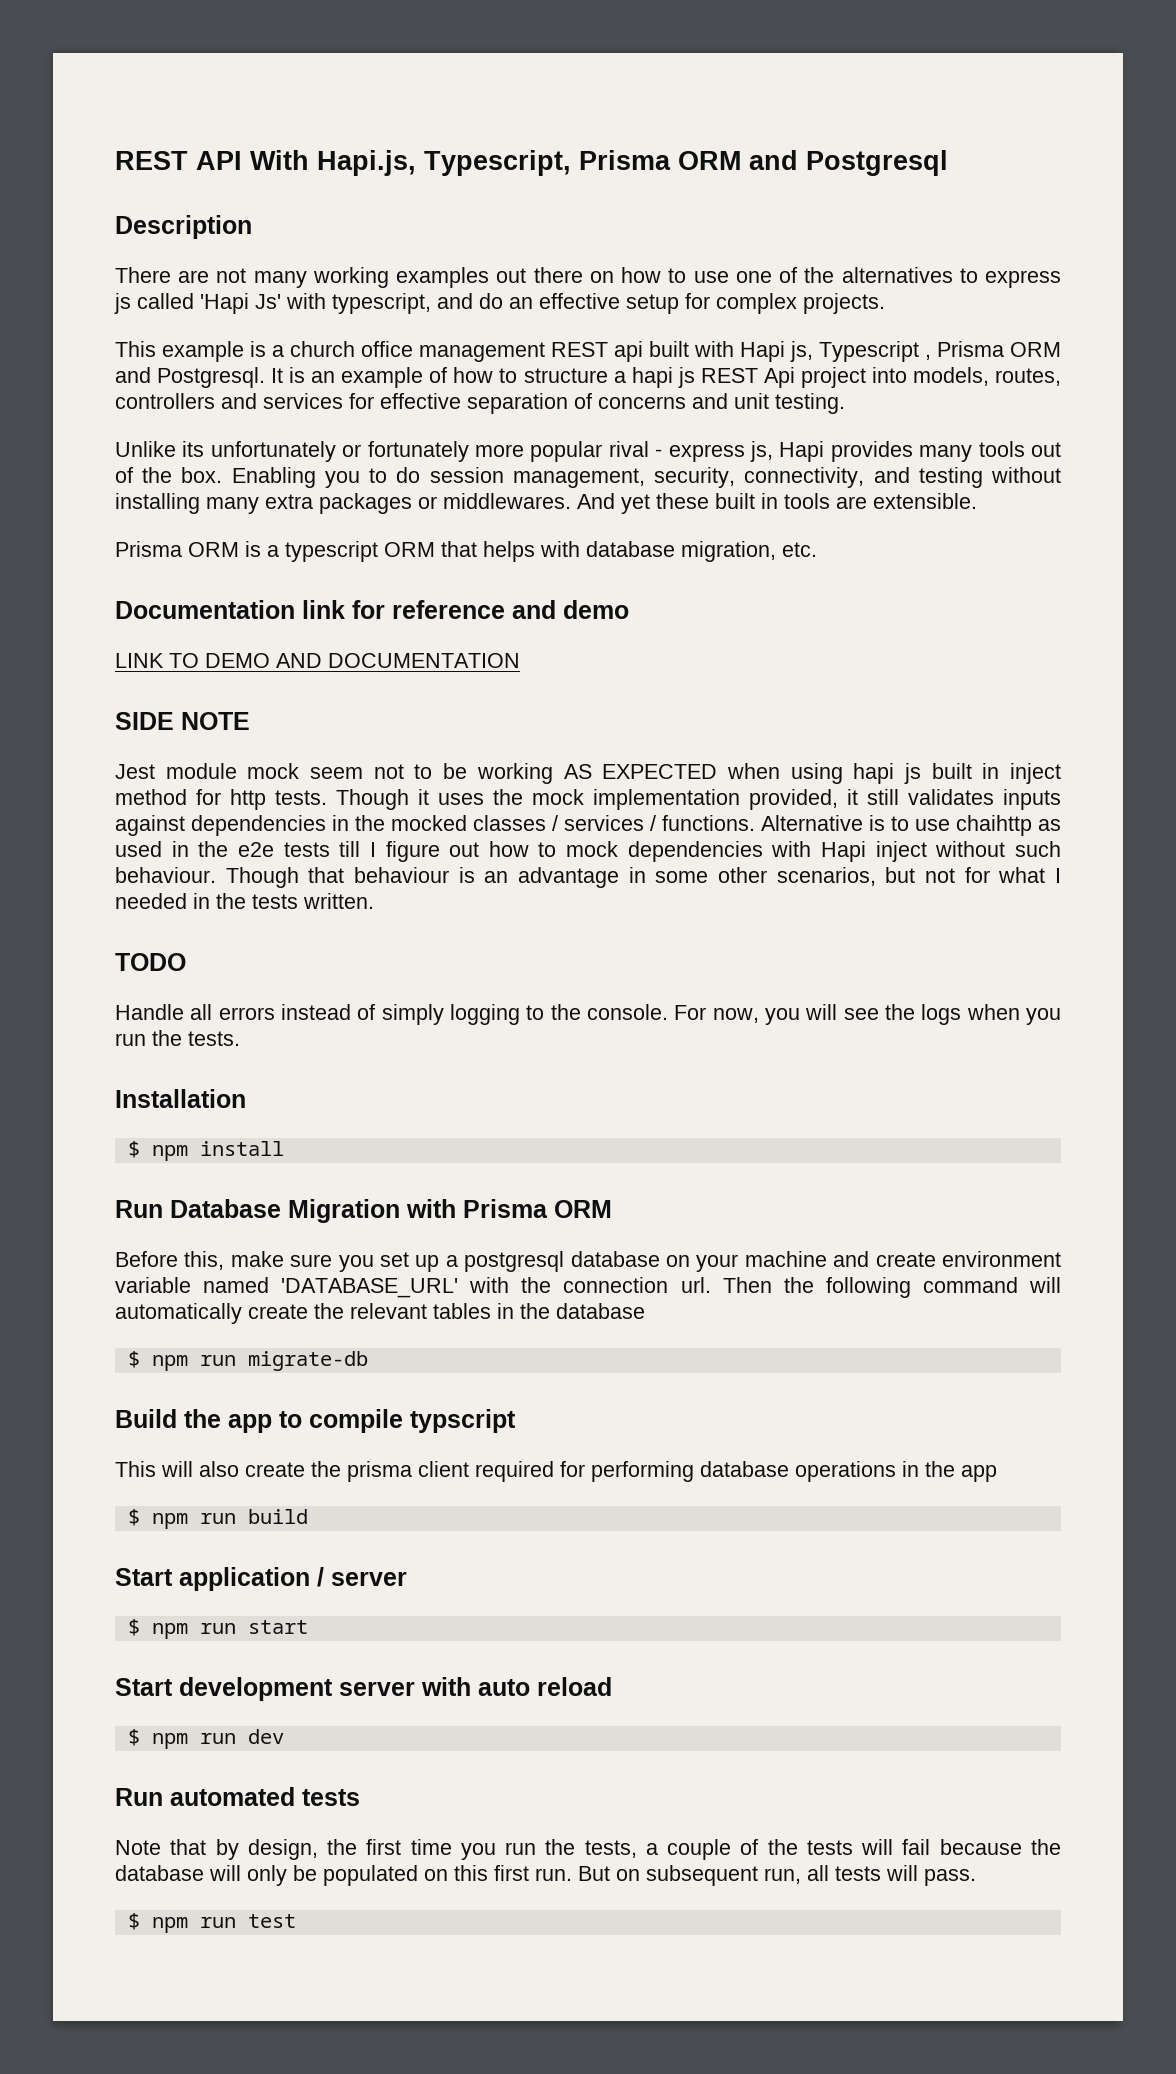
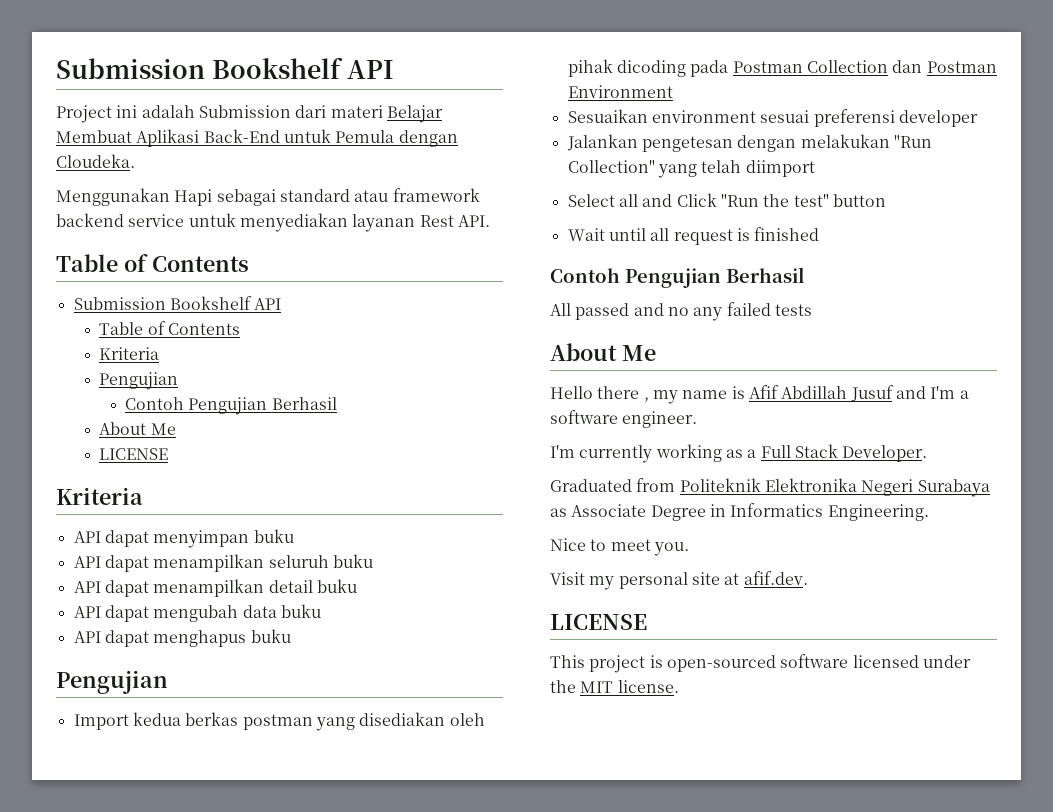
[115,150,948,176] [115,215,252,239] [115,267,1062,288] [114,293,885,314] [115,341,1061,362] [115,367,1061,388] [115,393,845,414] [115,441,1061,462] [115,467,1062,488] [115,493,977,514] [115,541,817,562] [115,600,629,619] [115,653,520,668] [115,712,250,730] [115,763,1061,784] [115,789,1061,810] [115,815,1061,836] [115,841,1061,862] [115,867,1061,888] [115,893,374,909] [115,953,186,971] [115,1004,1062,1025] [115,1030,240,1046] [115,1089,246,1108] [127,1141,284,1161] [115,1199,612,1223] [115,1251,1061,1272] [115,1277,1061,1298] [115,1303,645,1324] [127,1351,368,1371] [115,1409,516,1433] [115,1461,997,1482] [127,1509,308,1529] [115,1567,407,1591] [127,1619,308,1639] [115,1677,612,1701] [127,1729,284,1749] [115,1787,360,1806] [115,1839,1062,1860] [115,1865,976,1886] [127,1913,296,1933] REST API With Hapi.js, Typescript, Prisma ORM and Postgresql // Description // There are not many working examples out there on how to use one of the alternatives to express js called 'Hapi Js' with typescript, and do an effective setup for complex projects. // This example is a church office management REST api built with Hapi js, Typescript , Prisma ORM and Postgresql. It is an example of how to structure a hapi js REST Api project into models, routes, controllers and services for effective separation of concerns and unit testing. // Unlike its unfortunately or fortunately more popular rival - express js, Hapi provides many tools out of the box. Enabling you to do session management, security, connectivity, and testing without installing many extra packages or middlewares. And yet these built in tools are extensible. // Prisma ORM is a typescript ORM that helps with database migration, etc. // Documentation link for reference and demo // LINK TO DEMO AND DOCUMENTATION // SIDE NOTE // Jest module mock seem not to be working AS EXPECTED when using hapi js built in inject method for http tests. Though it uses the mock implementation provided, it still validates inputs against dependencies in the mocked classes / services / functions. Alternative is to use chaihttp as used in the e2e tests till I figure out how to mock dependencies with Hapi inject without such behaviour. Though that behaviour is an advantage in some other scenarios, but not for what I needed in the tests written. // TODO // Handle all errors instead of simply logging to the console. For now, you will see the logs when you run the tests. // Installation // $ npm install // Run Database Migration with Prisma ORM // Before this, make sure you set up a postgresql database on your machine and create environment variable named 'DATABASE_URL' with the connection url. Then the following command will automatically create the relevant tables in the database // $ npm run migrate-db // Build the app to compile typscript // This will also create the prisma client required for performing database operations in the app // $ npm run build // Start application / server // $ npm run start // Start development server with auto reload // $ npm run dev // Run automated tests // Note that by design, the first time you run the tests, a couple of the tests will fail because the database will only be populated on this first run. But on subsequent run, all tests will pass. // $ npm run test -> [56,57,394,79] [56,105,443,123] [56,129,458,147] [56,154,135,168] [56,188,480,206] [56,213,490,232] [56,254,249,272] [73,296,282,310] [99,321,240,335] [99,347,160,360] [99,372,179,390] [125,397,337,415] [99,422,176,435] [99,448,169,460] [56,487,143,505] [73,529,294,548] [73,554,373,572] [73,579,357,597] [73,604,321,622] [73,629,291,647] [56,670,168,694] [73,712,485,731] [567,59,997,77] [567,85,673,98] [567,109,978,127] [566,134,932,152] [567,160,815,178] [567,193,886,207] [567,227,820,245] [550,267,805,288] [550,302,812,321] [550,343,656,361] [550,385,969,404] [550,410,698,428] [550,444,928,463] [550,478,990,497] [550,503,929,521] [550,538,689,556] [550,571,808,590] [550,614,647,630] [550,654,971,673] [550,680,679,693] Submission Bookshelf API // Project ini adalah Submission dari materi Belajar Membuat Aplikasi Back-End untuk Pemula dengan Cloudeka. // Menggunakan Hapi sebagai standard atau framework backend service untuk menyediakan layanan Rest API. // Table of Contents // Submission Bookshelf API // Table of Contents // Kriteria // Pengujian // Contoh Pengujian Berhasil // About Me // LICENSE // Kriteria // API dapat menyimpan buku // API dapat menampilkan seluruh buku // API dapat menampilkan detail buku // API dapat mengubah data buku // API dapat menghapus buku // Pengujian // Import kedua berkas postman yang disediakan oleh pihak dicoding pada Postman Collection dan Postman Environment // Sesuaikan environment sesuai preferensi developer // Jalankan pengetesan dengan melakukan "Run Collection" yang telah diimport // Select all and Click "Run the test" button // Wait until all request is finished // Contoh Pengujian Berhasil // All passed and no any failed tests // About Me // Hello there , my name is Afif Abdillah Jusuf and I'm a software engineer. // I'm currently working as a Full Stack Developer. // Graduated from Politeknik Elektronika Negeri Surabaya as Associate Degree in Informatics Engineering. // Nice to meet you. // Visit my personal site at afif.dev. // LICENSE // This project is open-sourced software licensed under the MIT license.

